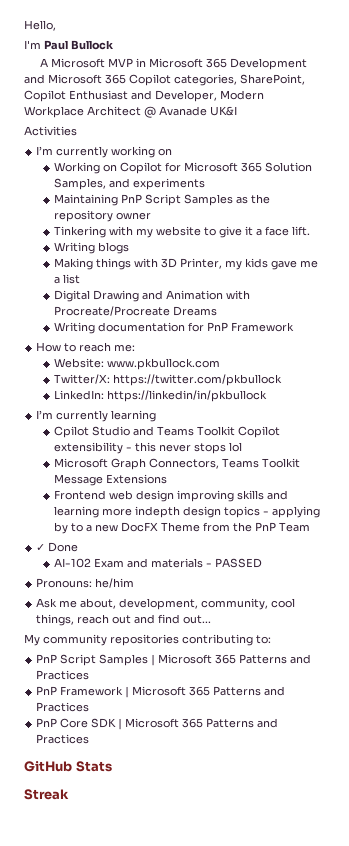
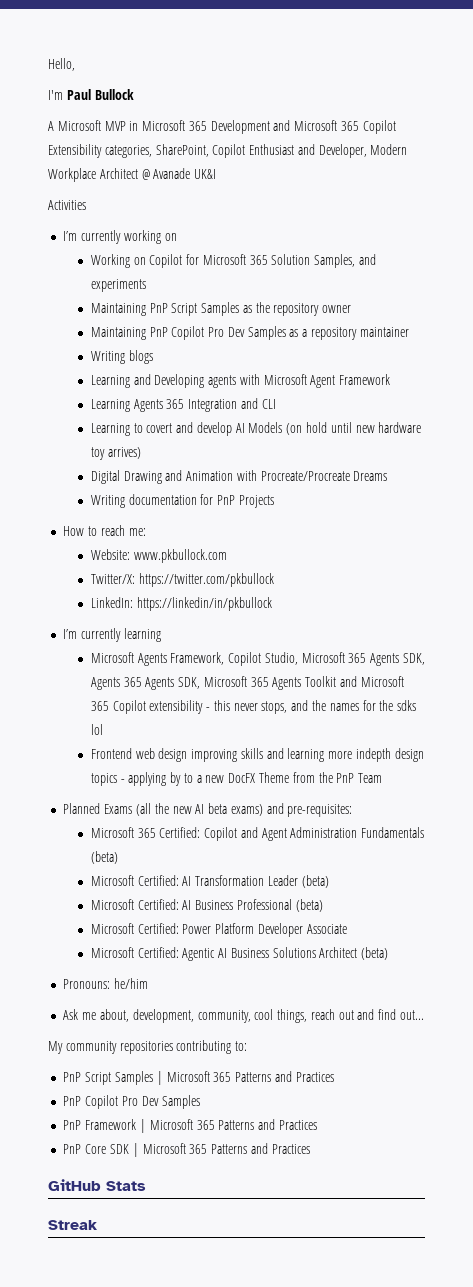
(171, 80) none -> [48,144,102,158] Extensibility
[54,226,311,238] [54,242,130,254] [54,258,319,270] [54,274,81,284] Tinkering with my website to give it a face lift. // Writing blogs // Making things with 3D Printer, my kids gave me a list -> [90,326,409,340] [90,350,153,364] [90,374,391,388] [90,398,276,412] [90,422,422,436] [90,447,141,460] Maintaining PnP Copilot Pro Dev Samples as a repository maintainer // Writing blogs // Learning and Developing agents with Microsoft Agent Framework // Learning Agents 365 Integration and CLI // Learning to covert and develop AI Models (on hold until new hardware toy arrives)
[231,322,295,332] Framework -> [238,495,274,508] Projects
[54,426,236,438] Cpilot Studio and Teams Toolkit -> [90,652,425,666] [90,676,404,690] [90,701,109,711] Microsoft Agents Framework, Copilot Studio, Microsoft 365 Agents SDK, Agents 365 Agents SDK, Microsoft 365 Agents Toolkit and Microsoft 365
[194,442,243,454] [54,458,301,470] [54,474,168,486] stops lol // Microsoft Graph Connectors, Teams Toolkit Message Extensions -> [261,700,417,714] [90,724,103,735] stops, and the names for the sdks lol
[36,542,79,552] [54,558,263,568] ✓ Done // AI-102 Exam and materials - PASSED -> [63,803,353,817] [90,827,425,841] [90,851,118,864] [90,875,329,888] [90,899,323,912] [90,923,347,937] [90,947,389,961] Planned Exams (all the new AI beta exams) and pre-requisites: // Microsoft 365 Certified: Copilot and Agent Administration Fundamentals (beta) // Microsoft Certified: AI Transformation Leader (beta) // Microsoft Certified: AI Business Professional (beta) // Microsoft Certified: Power Platform Developer Associate // Microsoft Certified: Agentic AI Business Solutions Architect (beta)
(90, 675) none -> [63,1095,200,1109] // PnP Copilot Pro Dev Samples

